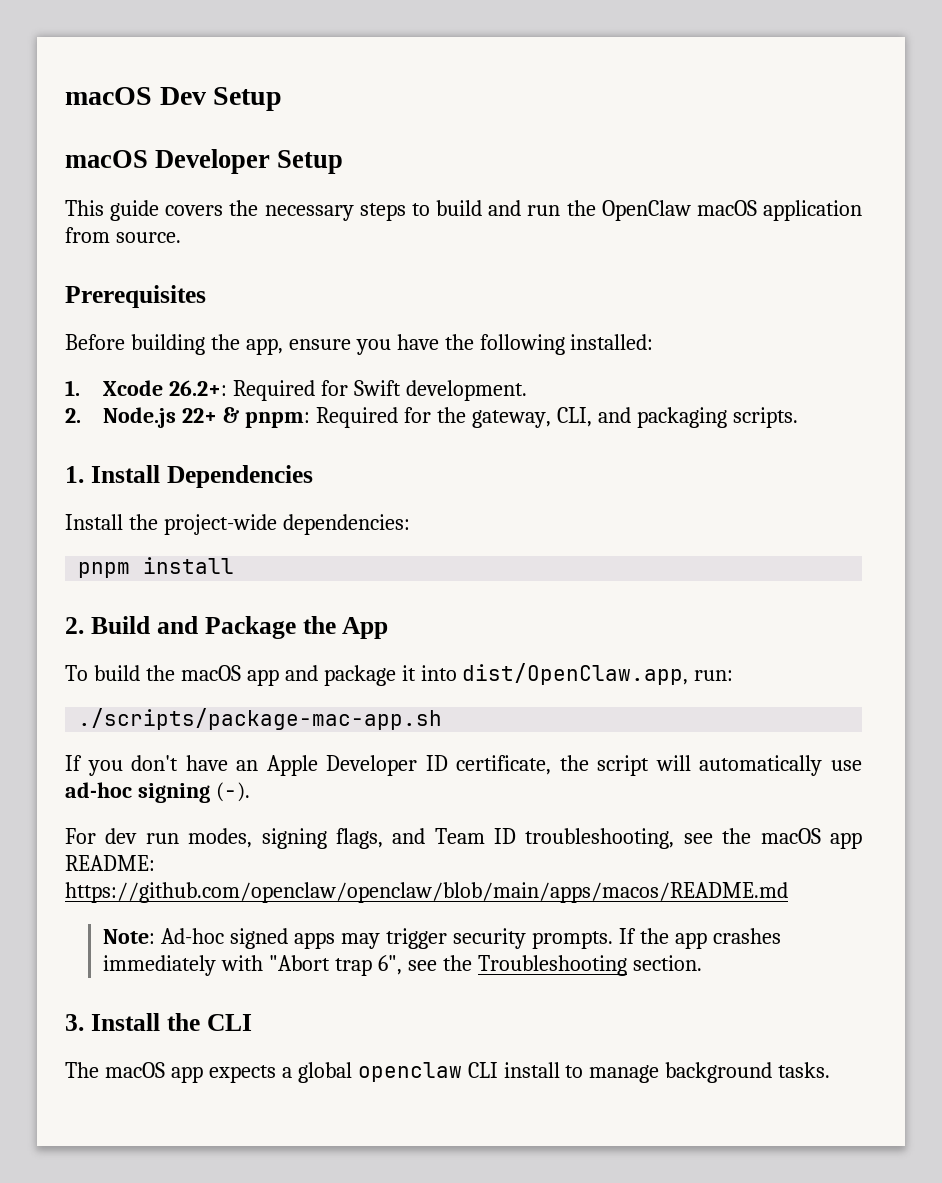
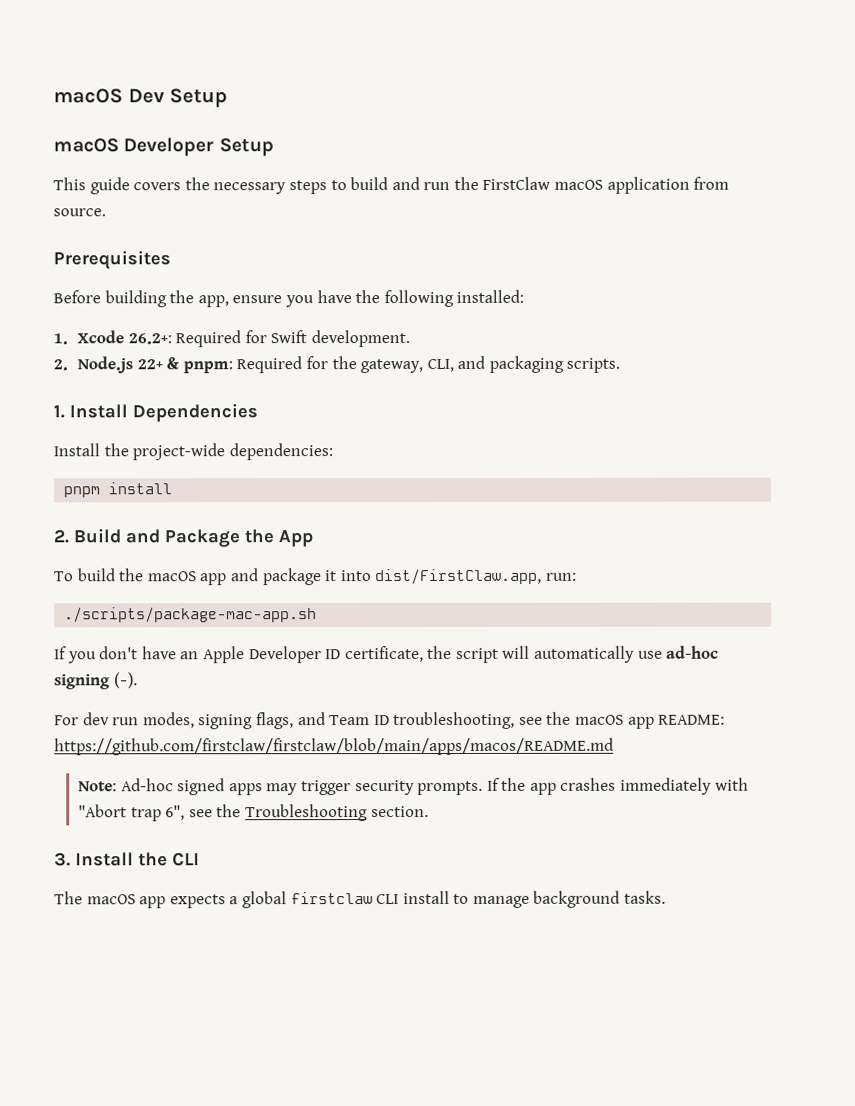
[601,200,691,221] OpenClaw -> [482,176,551,190] FirstClaw
[462,663,689,685] dist/OpenClaw.app, -> [375,568,543,585] dist/FirstClaw.app,
[65,882,788,903] https://github.com/openclaw/openclaw/blob/main/apps/macos/README.md -> [54,737,614,756] https://github.com/firstclaw/firstclaw/blob/main/apps/macos/README.md
[357,1062,462,1082] openclaw -> [290,892,373,905] firstclaw

